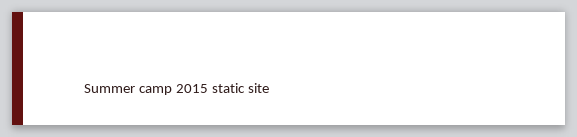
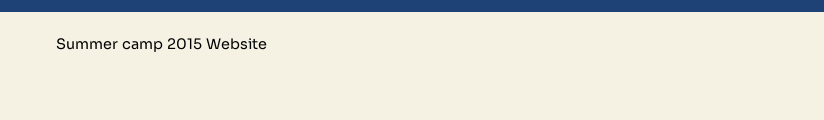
[211,83,269,93] static site -> [205,38,267,50] Website

